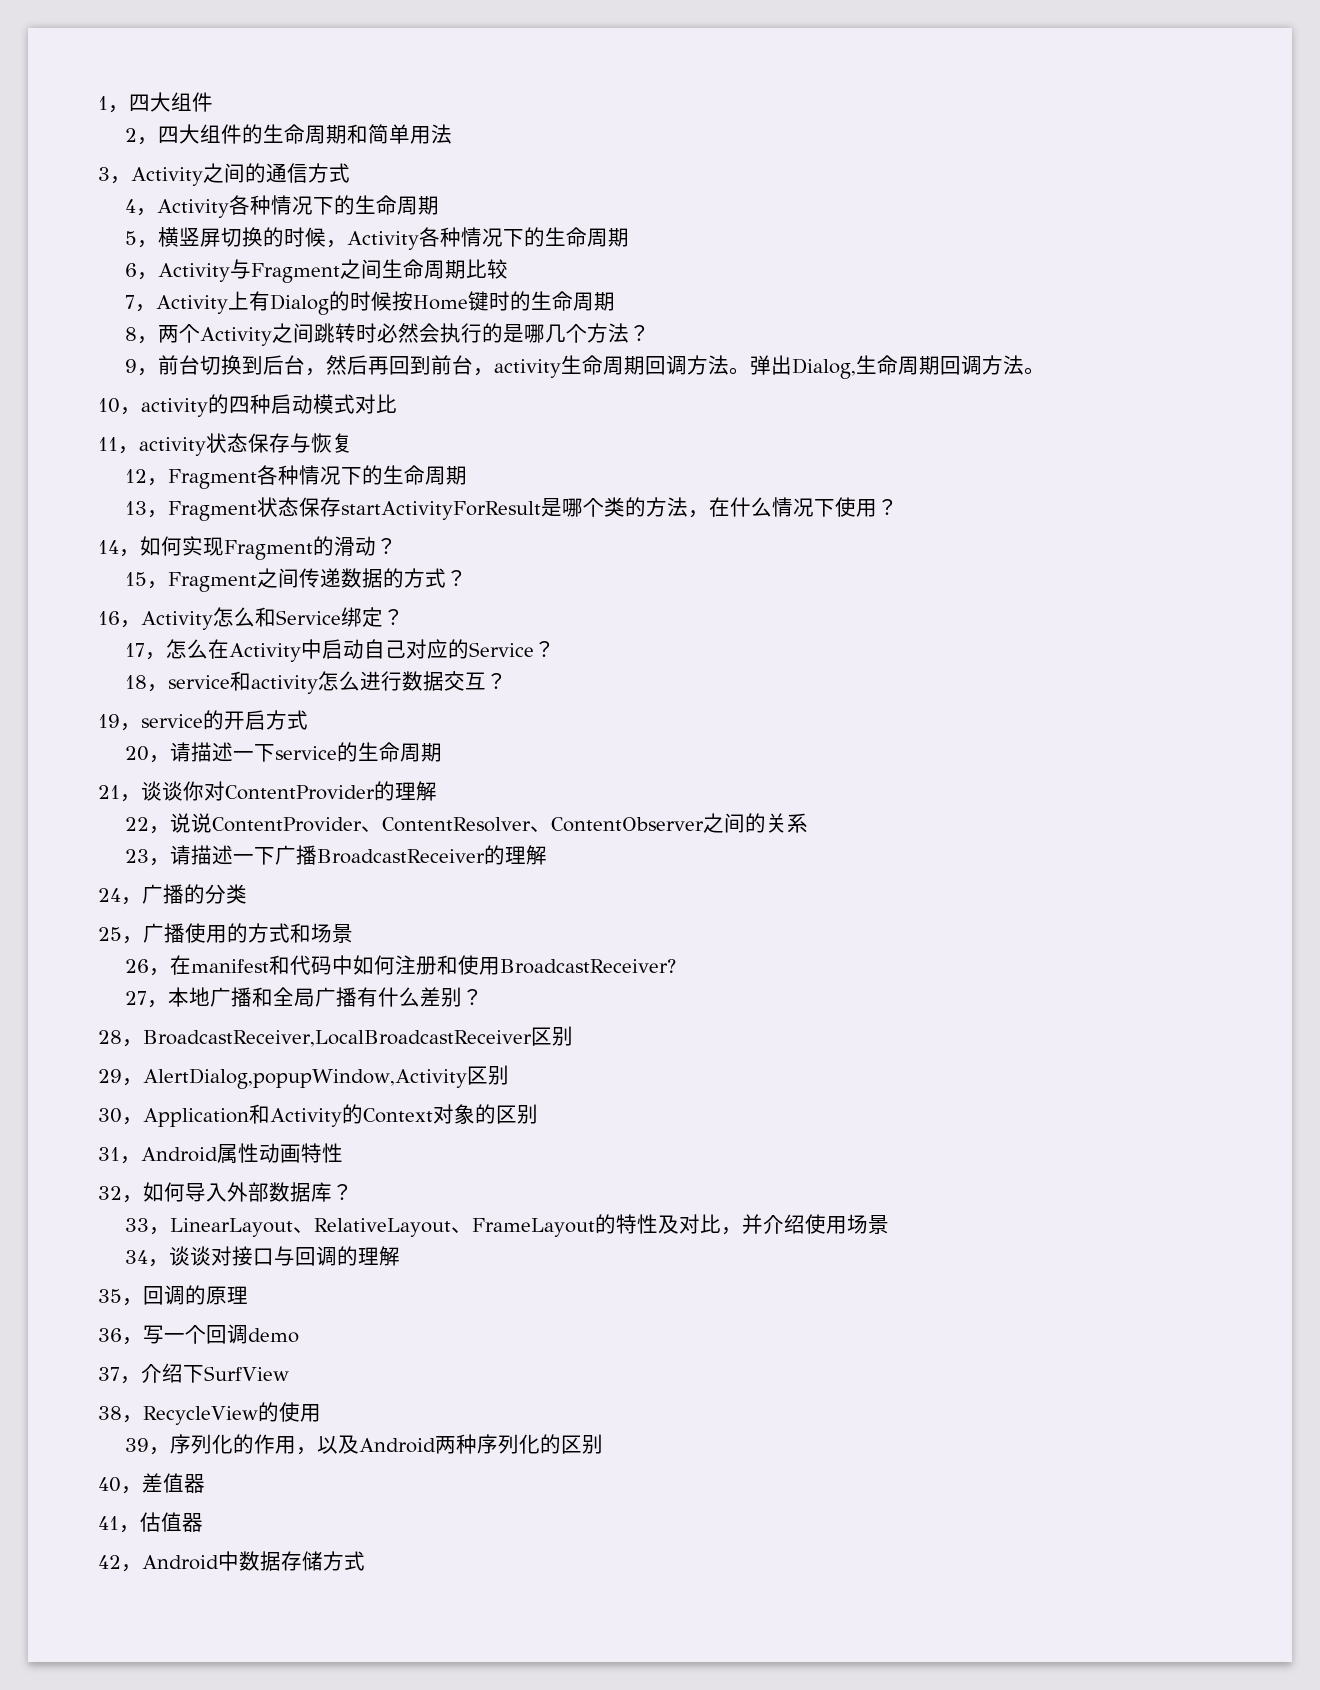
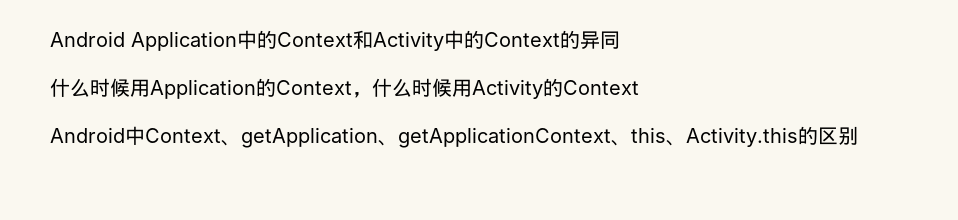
[98,92,213,113] [124,124,452,145] [98,163,350,186] [124,195,439,218] [124,227,629,250] [124,259,508,283] [124,291,615,315] [124,323,650,346] [124,355,1045,379] [98,394,397,417] [98,433,353,456] [124,465,467,489] [124,497,898,521] [98,536,397,560] [124,568,467,592] [98,607,404,630] [124,639,555,662] [124,671,507,694] [98,710,308,731] [124,742,442,763] [98,781,437,802] [124,813,808,834] [124,845,547,866] [98,884,247,905] [98,923,353,944] [124,955,676,976] [124,987,483,1008] [98,1026,573,1047] [98,1065,509,1089] [98,1104,538,1127] [98,1143,343,1164] [98,1182,353,1203] [124,1214,889,1237] [124,1246,400,1267] [98,1285,248,1306] [98,1324,299,1345] [98,1363,289,1384] [98,1402,321,1425] [124,1434,603,1455] [98,1473,205,1494] [98,1512,203,1533] [98,1551,365,1572] 1，四大组件 // 2，四大组件的生命周期和简单用法 // 3，Activity之间的通信方式 // 4，Activity各种情况下的生命周期 // 5，横竖屏切换的时候，Activity各种情况下的生命周期 // 6，Activity与Fragment之间生命周期比较 // 7，Activity上有Dialog的时候按Home键时的生命周期 // 8，两个Activity之间跳转时必然会执行的是哪几个方法？ // 9，前台切换到后台，然后再回到前台，activity生命周期回调方法。弹出Dialog,生命周期回调方法。 // 10，activity的四种启动模式对比 // 11，activity状态保存与恢复 // 12，Fragment各种情况下的生命周期 // 13，Fragment状态保存startActivityForResult是哪个类的方法，在什么情况下使用？ // 14，如何实现Fragment的滑动？ // 15，Fragment之间传递数据的方式？ // 16，Activity怎么和Service绑定？ // 17，怎么在Activity中启动自己对应的Service？ // 18，service和activity怎么进行数据交互？ // 19，service的开启方式 // 20，请描述一下service的生命周期 // 21，谈谈你对ContentProvider的理解 // 22，说说ContentProvider、ContentResolver、ContentObserver之间的关系 // 23，请描述一下广播BroadcastReceiver的理解 // 24，广播的分类 // 25，广播使用的方式和场景 // 26，在manifest和代码中如何注册和使用BroadcastReceiver? // 27，本地广播和全局广播有什么差别？ // 28，BroadcastReceiver,LocalBroadcastReceiver区别 // 29，AlertDialog,popupWindow,Activity区别 // 30，Application和Activity的Context对象的区别 // 31，Android属性动画特性 // 32，如何导入外部数据库？ // 33，LinearLayout、RelativeLayout、FrameLayout的特性及对比，并介绍使用场景 // 34，谈谈对接口与回调的理解 // 35，回调的原理 // 36，写一个回调demo // 37，介绍下SurfView // 38，RecycleView的使用 // 39，序列化的作用，以及Android两种序列化的区别 // 40，差值器 // 41，估值器 // 42，Android中数据存储方式 -> [50,30,620,51] [50,78,639,99] [50,126,858,148] Android Application中的Context和Activity中的Context的异同 // 什么时候用Application的Context，什么时候用Activity的Context // Android中Context、getApplication、getApplicationContext、this、Activity.this的区别

